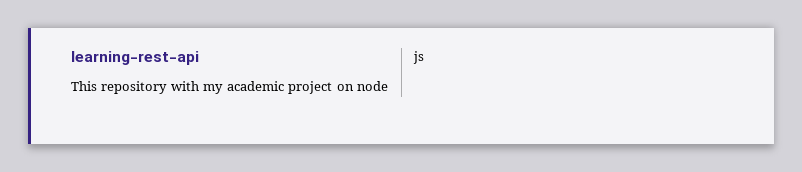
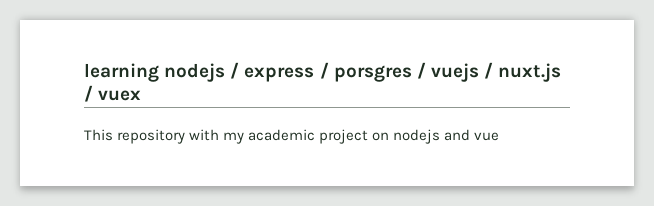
[71,51,199,65] learning-rest-api -> [84,62,562,82] [84,85,142,102] learning nodejs / express / porsgres / vuejs / nuxt.js / vuex
[357,81,388,91] [413,51,424,64] node js -> [393,129,500,144] nodejs and vue

